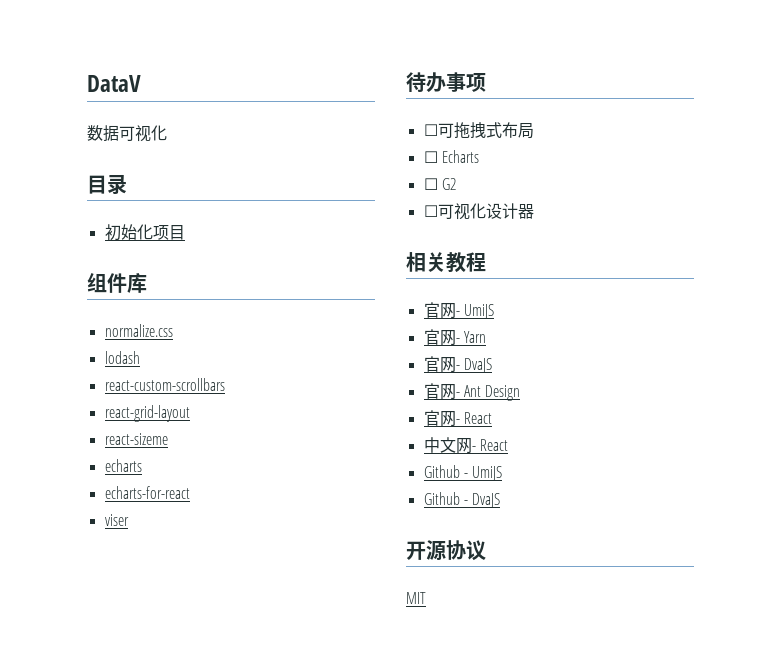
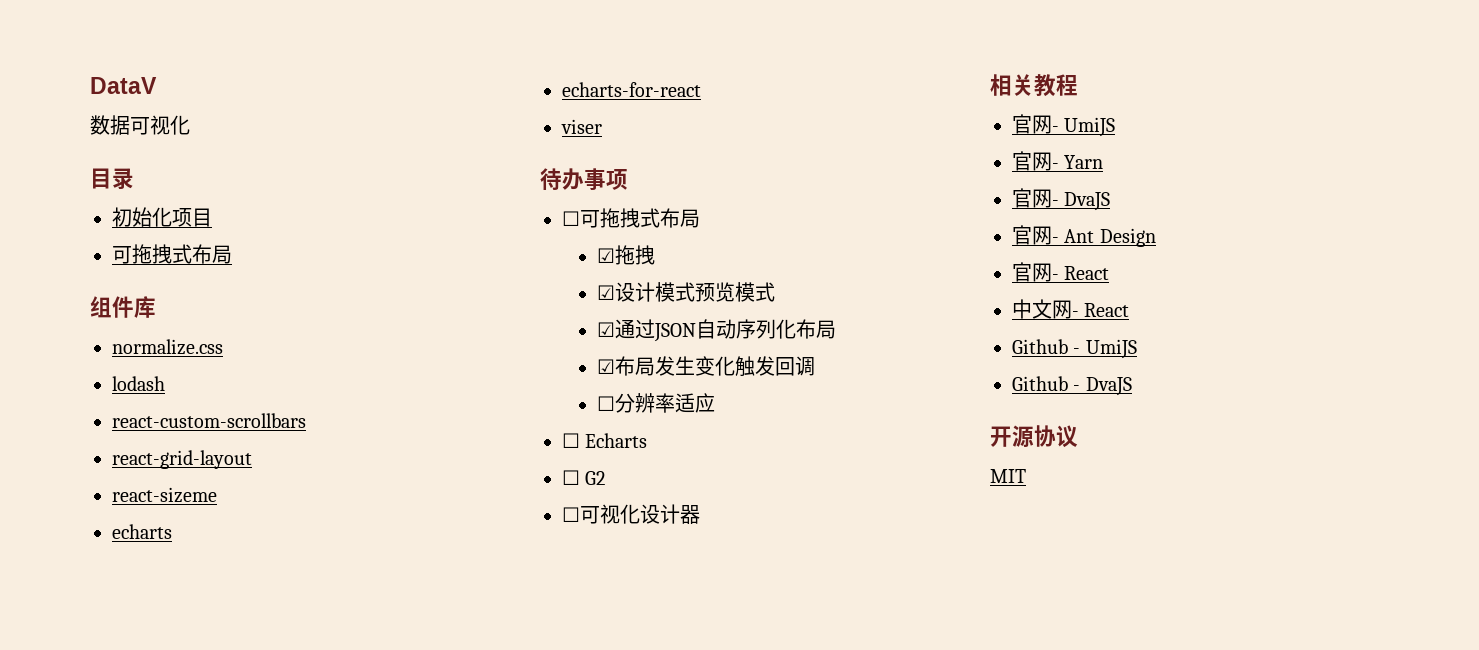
(185, 232) none -> [112,244,232,264] // 可拖拽式布局
(534, 131) none -> [597,245,656,265] [597,282,776,302] [597,319,837,342] [597,356,816,377] [597,393,716,413] // ☑拖拽 // ☑设计模式预览模式 // ☑通过JSON自动序列化布局 // ☑布局发生变化触发回调 // ☐分辨率适应

